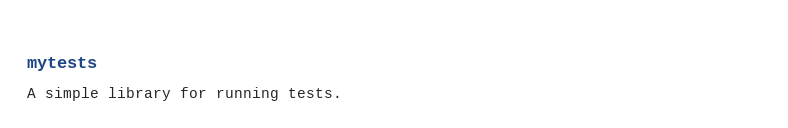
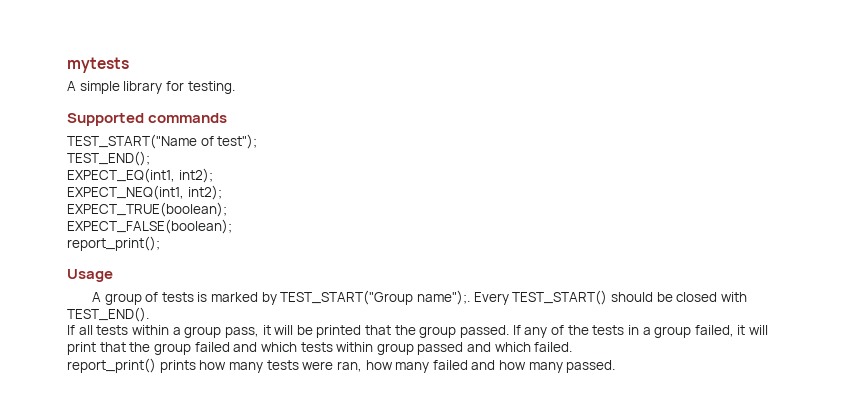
[216,87,342,101] running tests. -> [187,81,235,94] [67,113,228,126] [67,134,258,149] [67,151,150,166] [67,168,213,183] [67,185,222,200] [67,202,227,217] [67,219,232,234] [67,236,160,251] [67,269,113,282] [91,290,747,305] [67,307,149,322] [67,325,769,338] [67,342,573,355] [67,358,616,373] testing. // Supported commands // TEST_START("Name of test"); // TEST_END(); // EXPECT_EQ(int1, int2); // EXPECT_NEQ(int1, int2); // EXPECT_TRUE(boolean); // EXPECT_FALSE(boolean); // report_print(); // Usage // A group of tests is marked by TEST_START("Group name");. Every TEST_START() should be closed with TEST_END(). // If all tests within a group pass, it will be printed that the group passed. If any of the tests in a group failed, it will print that the group failed and which tests within group passed and which failed. // report_print() prints how many tests were ran, how many failed and how many passed.

